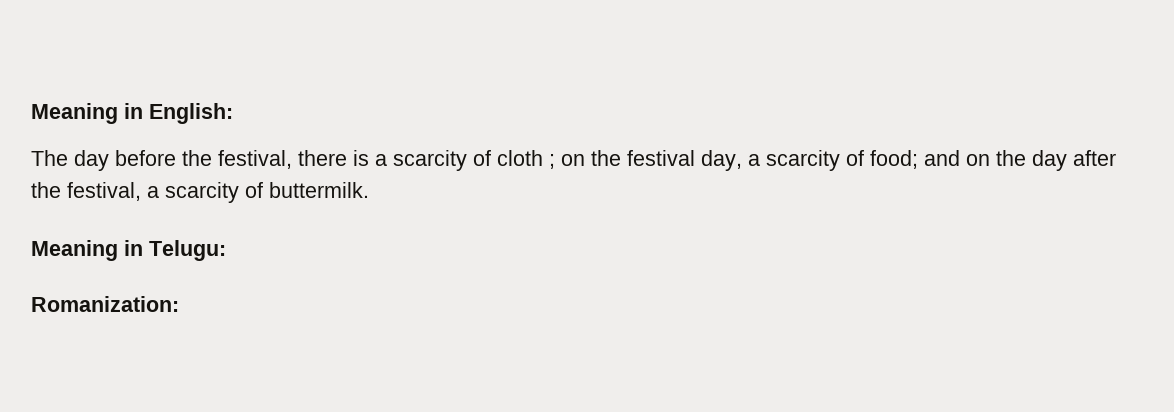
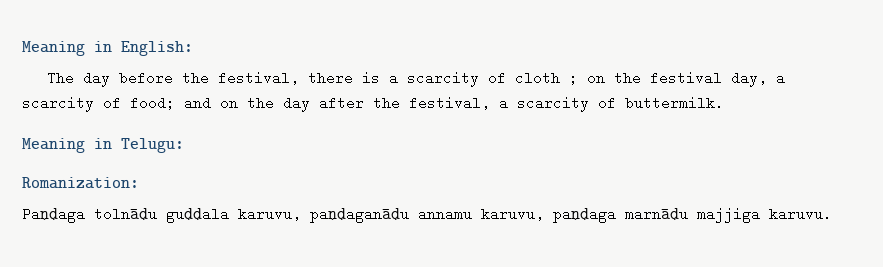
(179, 304) none -> [22,207,832,223] // Paṇḍaga tolnāḍu guḍḍala karuvu, paṇḍaganāḍu annamu karuvu, paṇḍaga marnāḍu majjiga karuvu.

